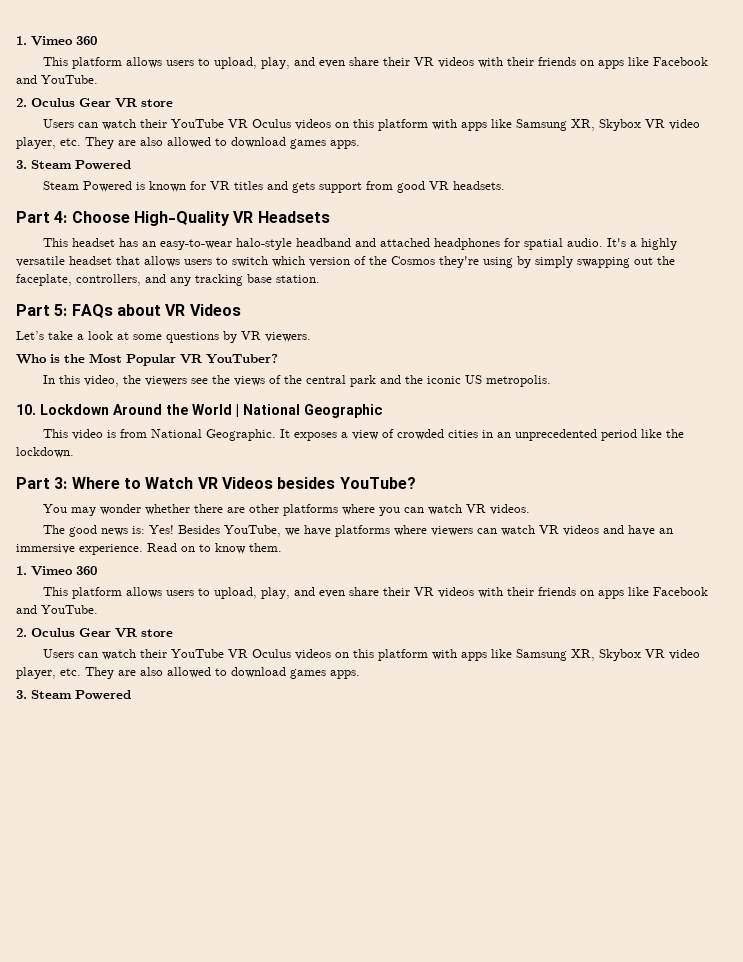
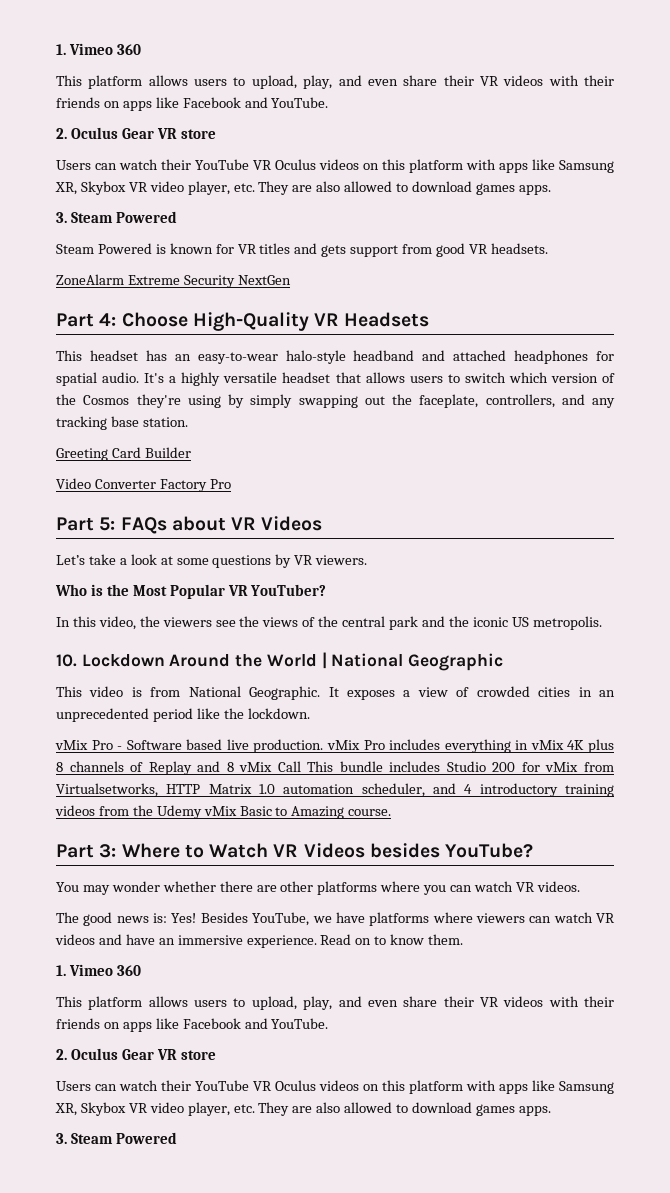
(505, 185) none -> [56,274,291,288] // ZoneAlarm Extreme Security NextGen
(320, 279) none -> [56,447,191,461] [56,478,231,492] // Greeting Card Builder // Video Converter Factory Pro
(74, 452) none -> [55,739,614,753] [56,761,614,775] [56,783,614,797] [55,805,392,819] // vMix Pro - Software based live production. vMix Pro includes everything in vMix 4K plus 8 channels of Replay and 8 vMix Call This bundle includes Studio 200 for vMix from Virtualsetworks, HTTP Matrix 1.0 automation scheduler, and 4 introductory training videos from the Udemy vMix Basic to Amazing course.

